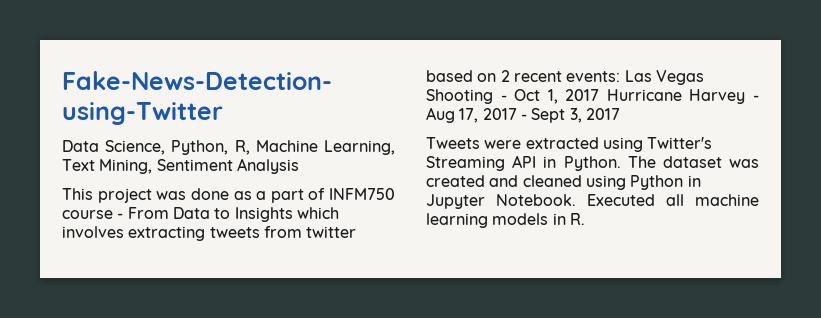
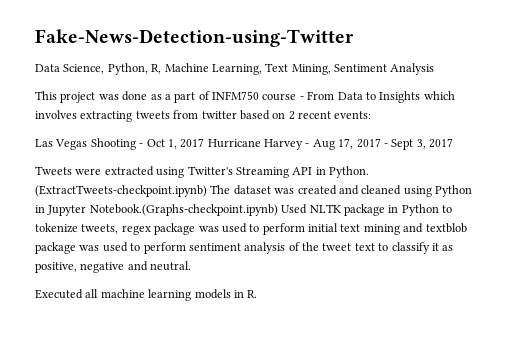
(621, 76) none -> (372, 115) //
(621, 163) none -> [35,185,207,197] (ExtractTweets-checkpoint.ipynb)
[496,194,576,206] Notebook. -> [89,204,452,216] [35,223,467,235] [35,242,454,254] [35,261,192,273] Notebook.(Graphs-checkpoint.ipynb) Used NLTK package in Python to tokenize tweets, regex package was used to perform initial text mining and textblob package was used to perform sentiment analysis of the tweet text to classify it as positive, negative and neutral. //

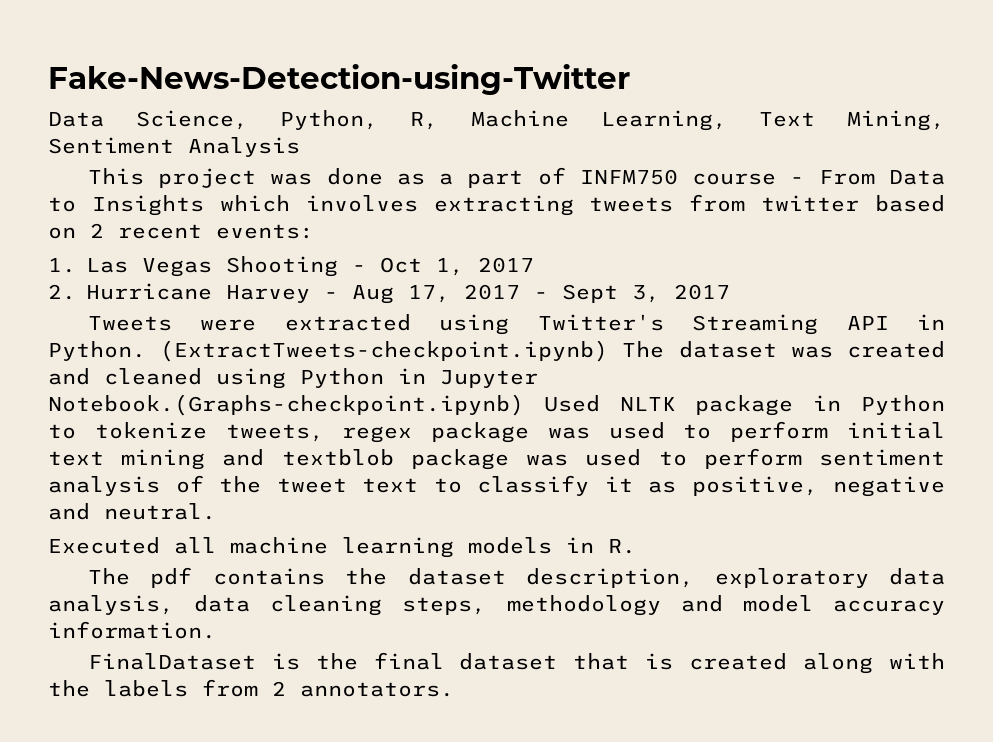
(372, 115) none -> [48,258,76,273] 1.
(205, 143) none -> [48,284,76,300] // 2.
(258, 294) none -> [87,567,945,588] [48,595,945,616] [48,621,216,639] [87,652,945,674] [48,679,454,697] // The pdf contains the dataset description, exploratory data analysis, data cleaning steps, methodology and model accuracy information. // FinalDataset is the final dataset that is created along with the labels from 2 annotators.

